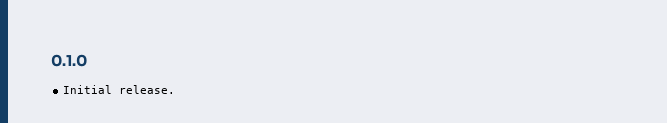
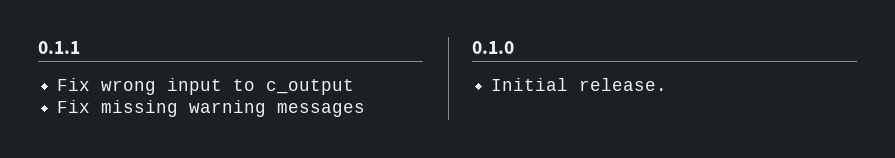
(51, 60) none -> [38,41,80,54] [57,78,355,95] [57,100,366,117] 0.1.1 // Fix wrong input to c_output // Fix missing warning messages //

